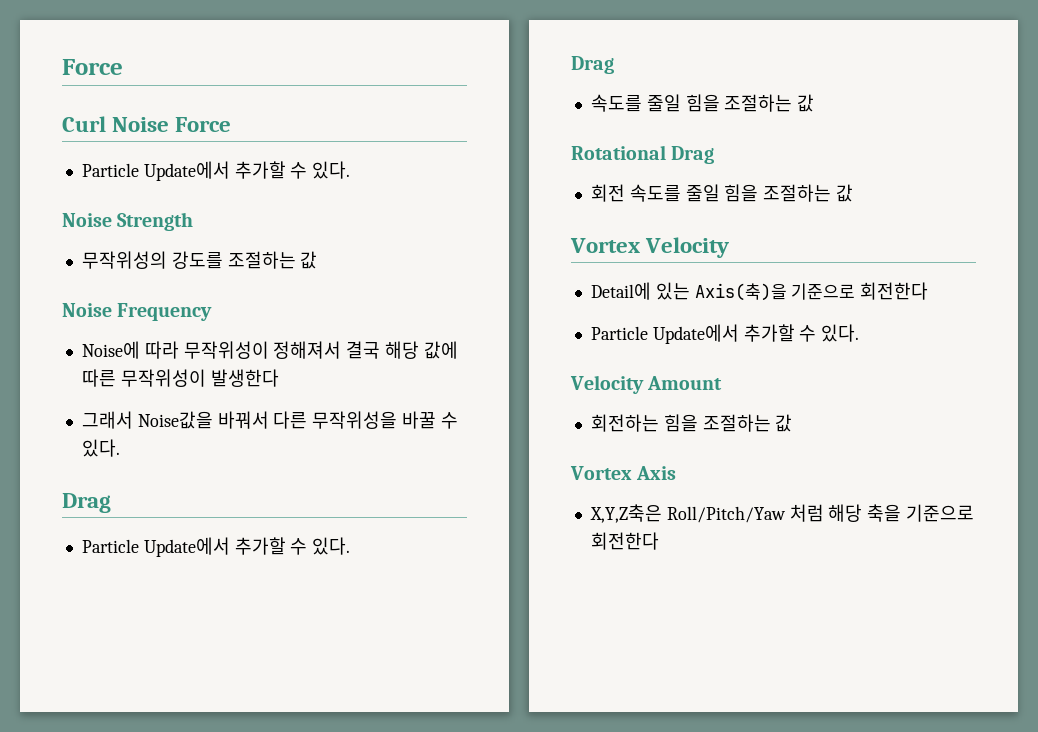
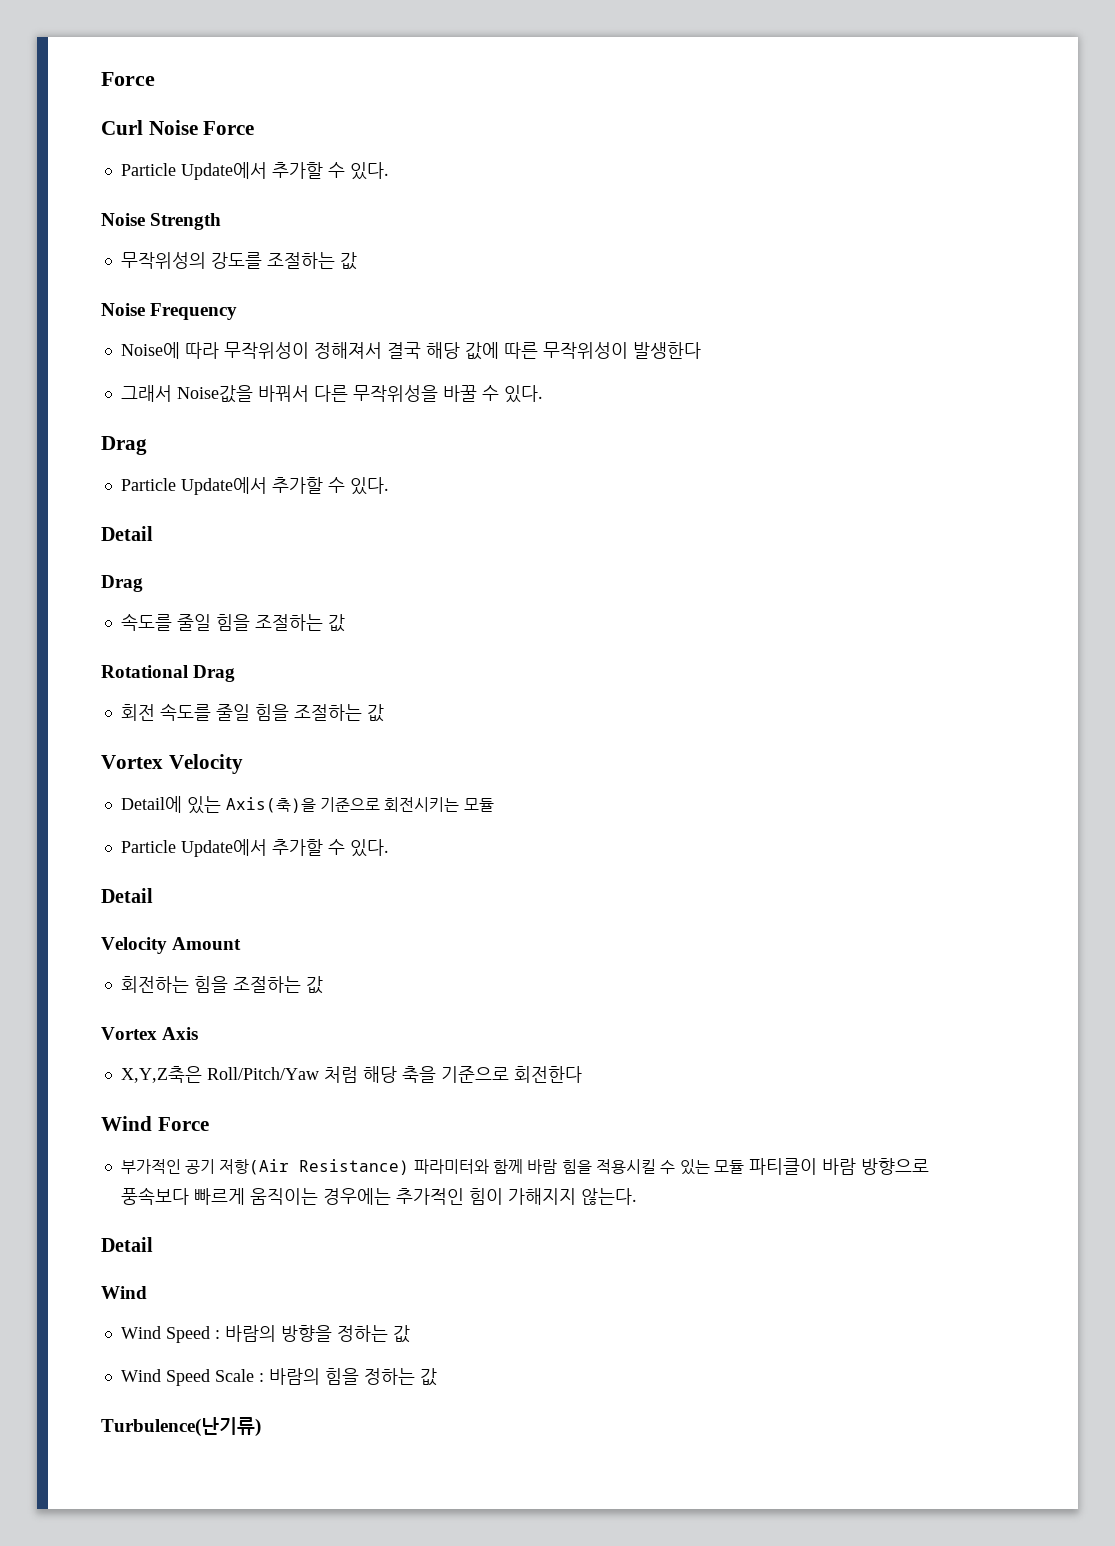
(351, 546) none -> [101,526,153,541] // Detail
[859,282,928,300] [590,324,860,344] 회전한다 // Particle Update에서 추가할 수 있다. -> [384,797,494,812] [120,839,389,857] [101,888,153,903] 회전시키는 모듈 // Particle Update에서 추가할 수 있다. // Detail
(659, 541) none -> [101,1116,209,1131] [120,1158,930,1175] [120,1187,637,1205] [101,1237,153,1252] [101,1286,147,1299] [120,1325,410,1343] [120,1368,437,1386] [101,1417,261,1437] // Wind Force // 부가적인 공기 저항(Air Resistance) 파라미터와 함께 바람 힘을 적용시킬 수 있는 모듈 파티클이 바람 방향으로 풍속보다 빠르게 움직이는 경우에는 추가적인 힘이 가해지지 않는다. // Detail // Wind // Wind Speed : 바람의 방향을 정하는 값 // Wind Speed Scale : 바람의 힘을 정하는 값 // Turbulence(난기류)

